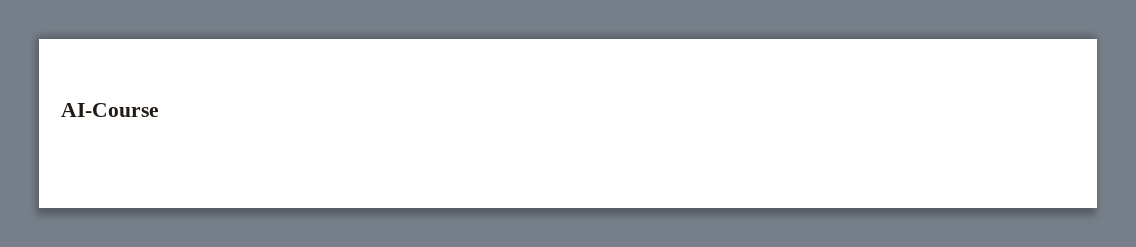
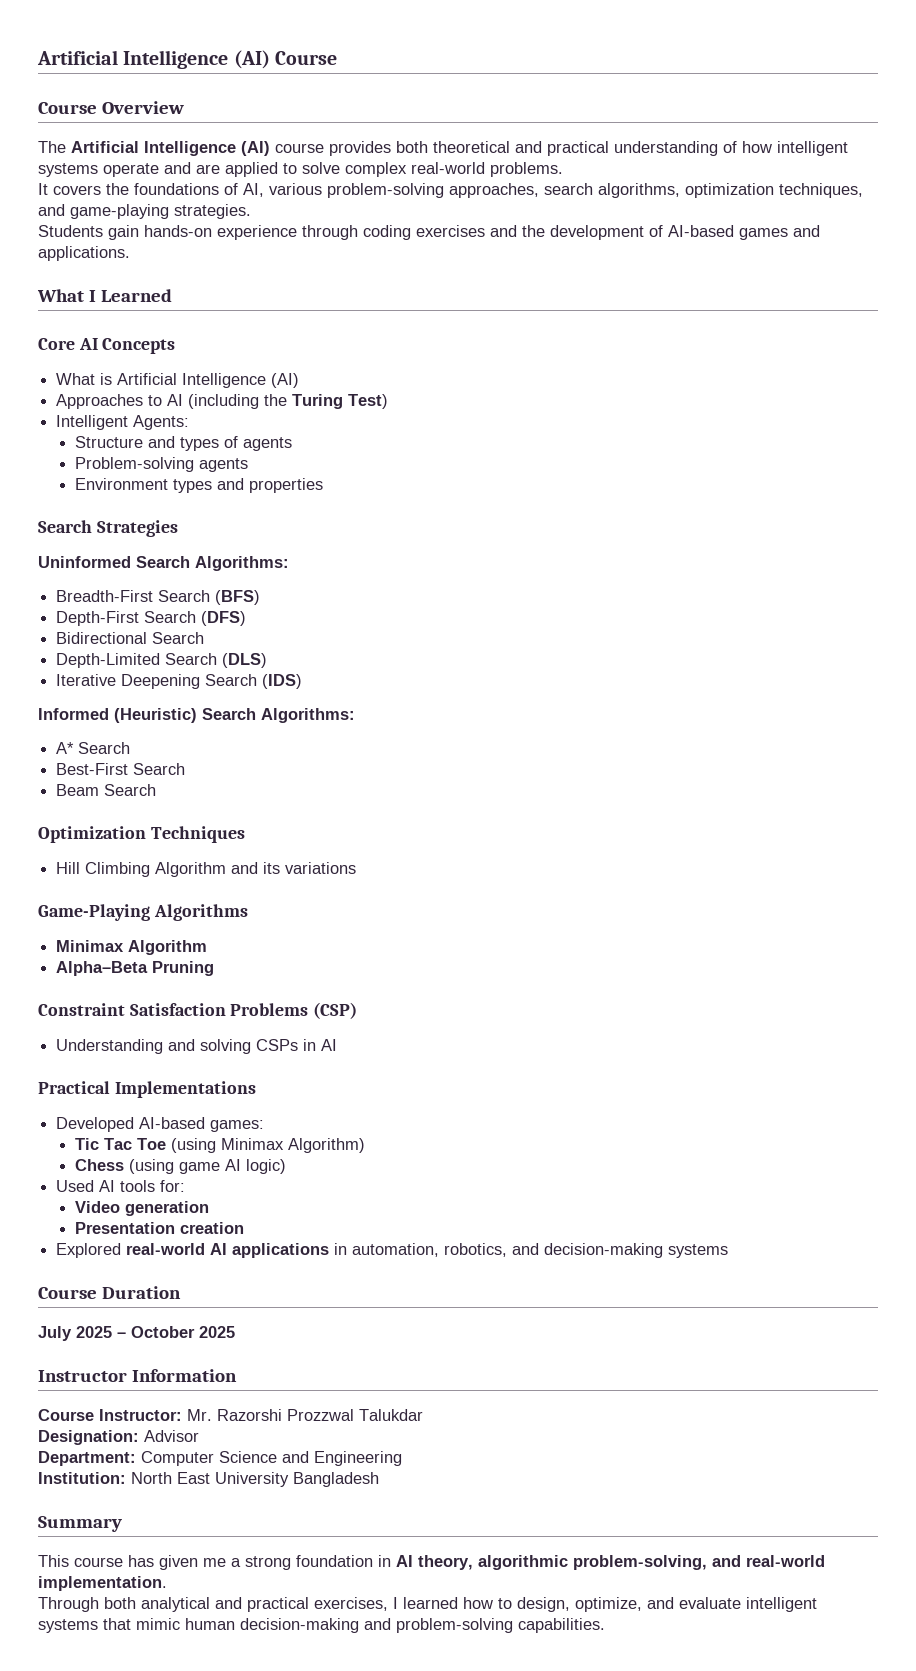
[61,103,159,117] AI-Course -> [37,50,337,69] [38,101,184,114] [38,141,848,156] [38,162,563,177] [38,183,863,198] [38,204,251,219] [38,225,820,240] [38,246,130,261] [37,289,172,302] [38,338,176,354] [56,373,300,388] [56,394,389,409] [56,415,190,430] [75,436,293,451] [75,457,249,472] [75,478,324,493] [38,520,178,537] [38,556,289,571] [56,590,261,605] [56,611,247,626] [56,632,205,644] [56,653,268,668] [56,674,303,689] [38,708,355,723] [56,742,131,754] [56,763,186,775] [56,784,157,796] [38,826,245,843] [56,862,357,877] [38,904,248,921] [56,940,208,955] [56,961,215,976] [38,1002,358,1019] [56,1039,338,1054] [38,1081,256,1098] [56,1117,265,1132] [75,1138,366,1153] [75,1159,287,1174] [56,1180,186,1192] [75,1201,210,1216] [75,1222,245,1234] [56,1243,729,1258] [38,1286,181,1299] [38,1326,235,1341] [38,1369,237,1382] [38,1409,423,1421] [38,1430,199,1445] [38,1451,402,1466] [38,1472,379,1487] [38,1516,122,1532] [38,1555,825,1570] [38,1576,167,1591] [38,1597,817,1612] [38,1618,605,1633] Artificial Intelligence (AI) Course // Course Overview // The Artificial Intelligence (AI) course provides both theoretical and practical understanding of how intelligent systems operate and are applied to solve complex real-world problems. // It covers the foundations of AI, various problem-solving approaches, search algorithms, optimization techniques, and game-playing strategies. // Students gain hands-on experience through coding exercises and the development of AI-based games and applications. // What I Learned // Core AI Concepts // What is Artificial Intelligence (AI) // Approaches to AI (including the Turing Test) // Intelligent Agents: // Structure and types of agents // Problem-solving agents // Environment types and properties // Search Strategies // Uninformed Search Algorithms: // Breadth-First Search (BFS) // Depth-First Search (DFS) // Bidirectional Search // Depth-Limited Search (DLS) // Iterative Deepening Search (IDS) // Informed (Heuristic) Search Algorithms: // A* Search // Best-First Search // Beam Search // Optimization Techniques // Hill Climbing Algorithm and its variations // Game-Playing Algorithms // Minimax Algorithm // Alpha–Beta Pruning // Constraint Satisfaction Problems (CSP) // Understanding and solving CSPs in AI // Practical Implementations // Developed AI-based games: // Tic Tac Toe (using Minimax Algorithm) // Chess (using game AI logic) // Used AI tools for: // Video generation // Presentation creation // Explored real-world AI applications in automation, robotics, and decision-making systems // Course Duration // July 2025 – October 2025 // Instructor Information // Course Instructor: Mr. Razorshi Prozzwal Talukdar // Designation: Advisor // Department: Computer Science and Engineering // Institution: North East University Bangladesh // Summary // This course has given me a strong foundation in AI theory, algorithmic problem-solving, and real-world implementation. // Through both analytical and practical exercises, I learned how to design, optimize, and evaluate intelligent systems that mimic human decision-making and problem-solving capabilities.

